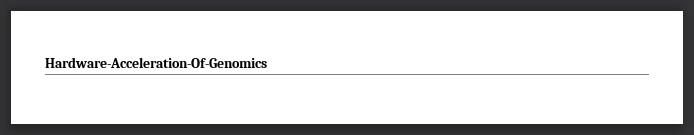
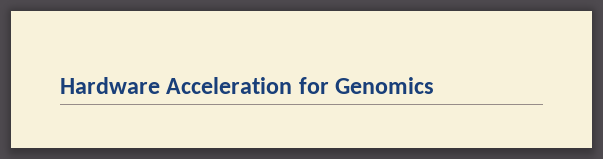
[45,57,267,68] Hardware-Acceleration-Of-Genomics -> [60,77,435,94] Hardware Acceleration for Genomics

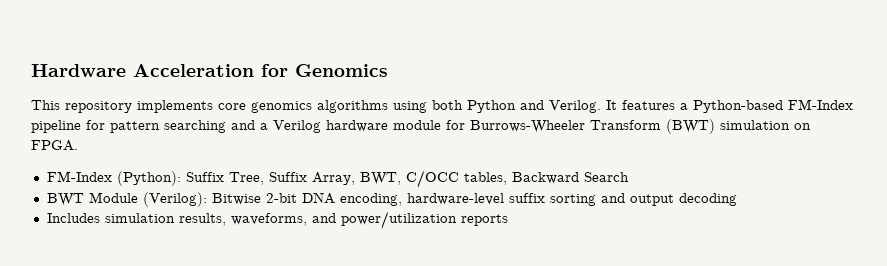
(435, 85) none -> [31,99,853,113] [31,119,811,134] [31,140,78,151] [46,170,629,188] [46,192,737,207] [46,211,508,229] // This repository implements core genomics algorithms using both Python and Verilog. It features a Python-based FM-Index pipeline for pattern searching and a Verilog hardware module for Burrows-Wheeler Transform (BWT) simulation on FPGA. // FM-Index (Python): Suffix Tree, Suffix Array, BWT, C/OCC tables, Backward Search // BWT Module (Verilog): Bitwise 2-bit DNA encoding, hardware-level suffix sorting and output decoding // Includes simulation results, waveforms, and power/utilization reports

